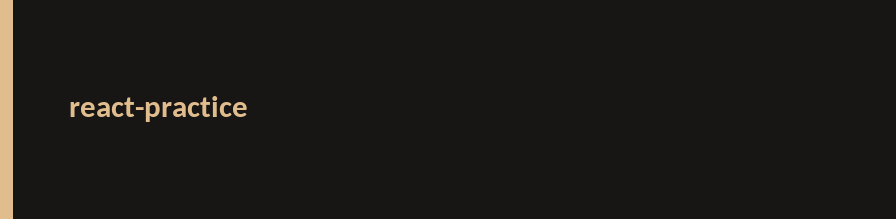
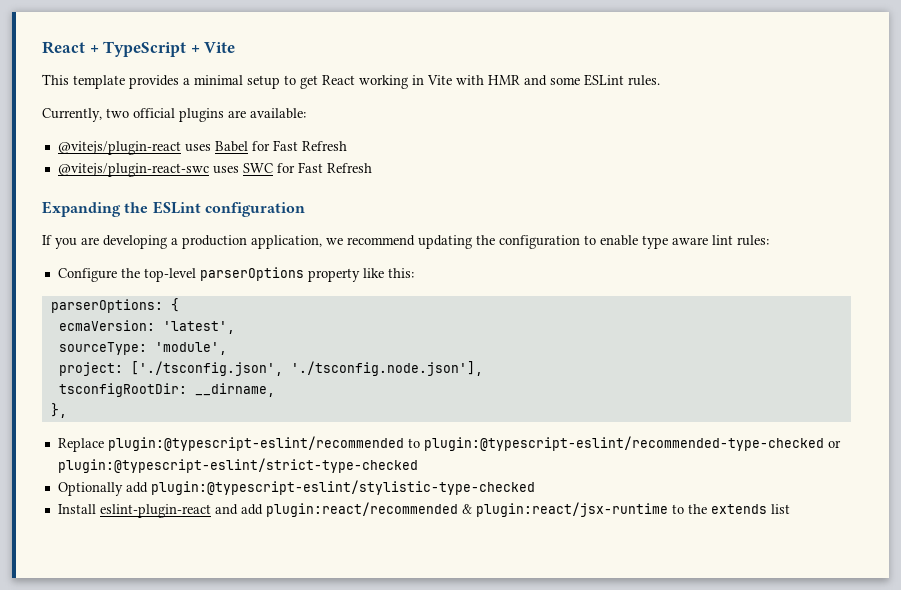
[69,96,248,122] react-practice -> [42,41,236,57] [42,74,660,89] [42,108,306,122] [57,140,347,155] [57,162,372,177] [42,201,305,217] [42,235,769,249] [57,267,414,282] [50,298,179,313] [58,320,235,334] [58,342,227,355] [58,361,483,376] [58,383,275,397] [50,403,67,418] [57,436,841,452] [57,458,418,473] [57,480,535,496] [57,502,790,518] React + TypeScript + Vite // This template provides a minimal setup to get React working in Vite with HMR and some ESLint rules. // Currently, two official plugins are available: // @vitejs/plugin-react uses Babel for Fast Refresh // @vitejs/plugin-react-swc uses SWC for Fast Refresh // Expanding the ESLint configuration // If you are developing a production application, we recommend updating the configuration to enable type aware lint rules: // Configure the top-level parserOptions property like this: // parserOptions: { // ecmaVersion: 'latest', // sourceType: 'module', // project: ['./tsconfig.json', './tsconfig.node.json'], // tsconfigRootDir: __dirname, // }, // Replace plugin:@typescript-eslint/recommended to plugin:@typescript-eslint/recommended-type-checked or plugin:@typescript-eslint/strict-type-checked // Optionally add plugin:@typescript-eslint/stylistic-type-checked // Install eslint-plugin-react and add plugin:react/recommended & plugin:react/jsx-runtime to the extends list

